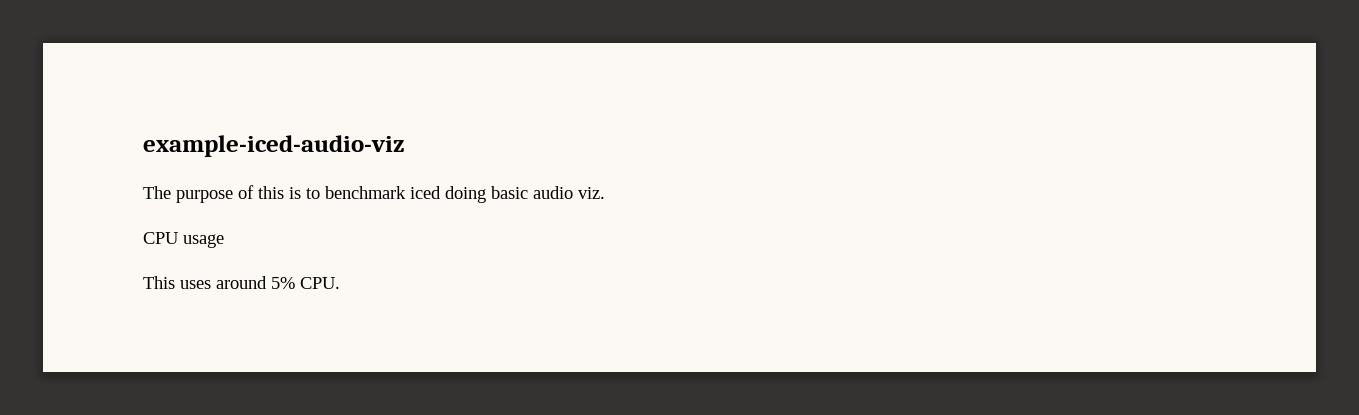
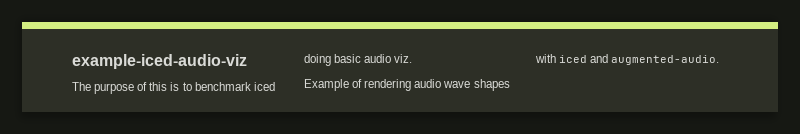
[143,232,224,248] [143,276,340,289] CPU usage // This uses around 5% CPU. -> [304,79,510,91] [535,54,720,65] Example of rendering audio wave shapes with iced and augmented-audio.

